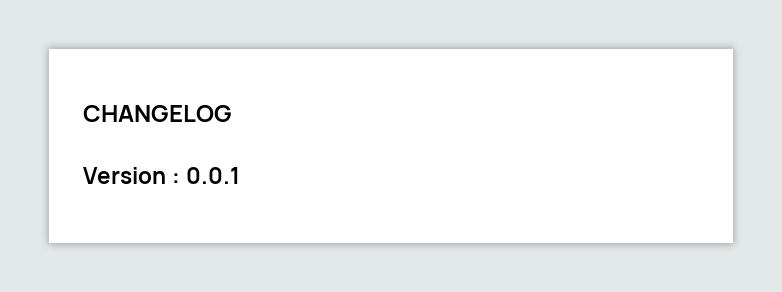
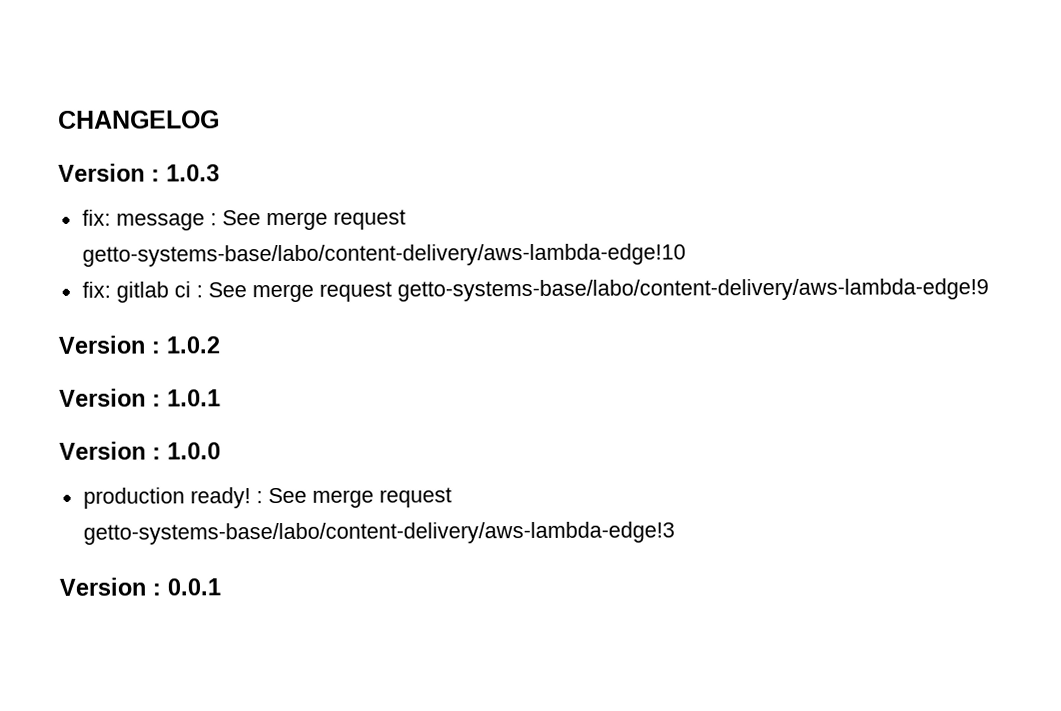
(232, 113) none -> [58,163,220,182] [81,209,406,231] [81,243,686,267] [81,278,989,303] [58,335,220,354] [59,388,221,407] [59,441,221,460] [82,487,452,509] [82,521,675,545] // Version : 1.0.3 // fix: message : See merge request getto-systems-base/labo/content-delivery/aws-lambda-edge!10 // fix: gitlab ci : See merge request getto-systems-base/labo/content-delivery/aws-lambda-edge!9 // Version : 1.0.2 // Version : 1.0.1 // Version : 1.0.0 // production ready! : See merge request getto-systems-base/labo/content-delivery/aws-lambda-edge!3

